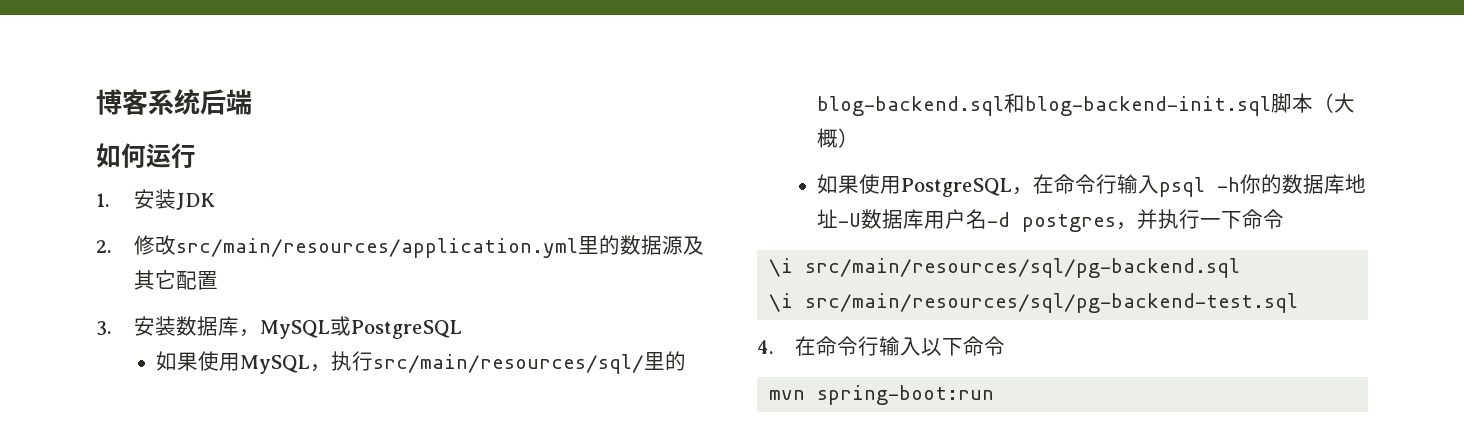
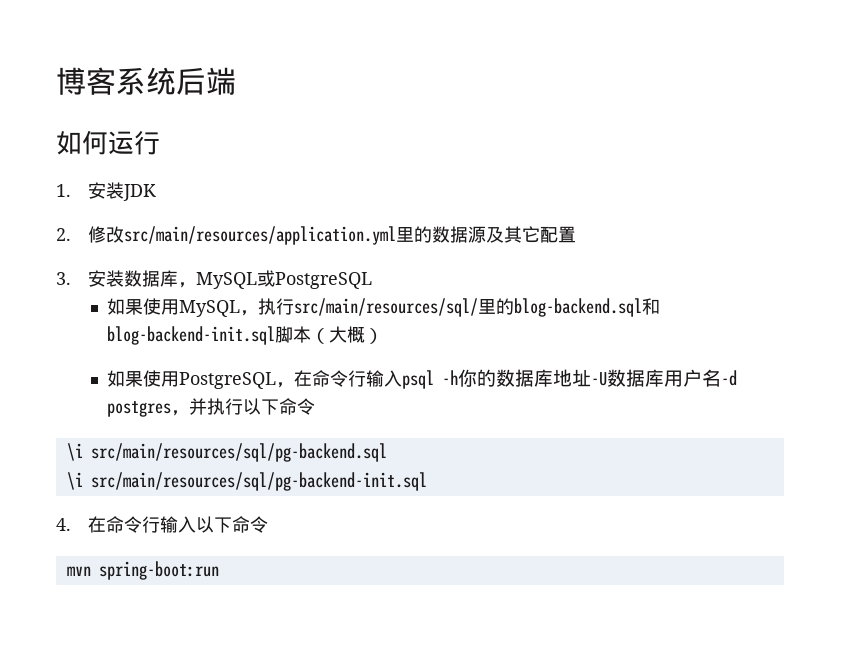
[1200,218,1222,227] 一 -> [243,398,262,415] 以
[805,293,1299,313] src/main/resources/sql/pg-backend-test.sql -> [90,472,427,491] src/main/resources/sql/pg-backend-init.sql

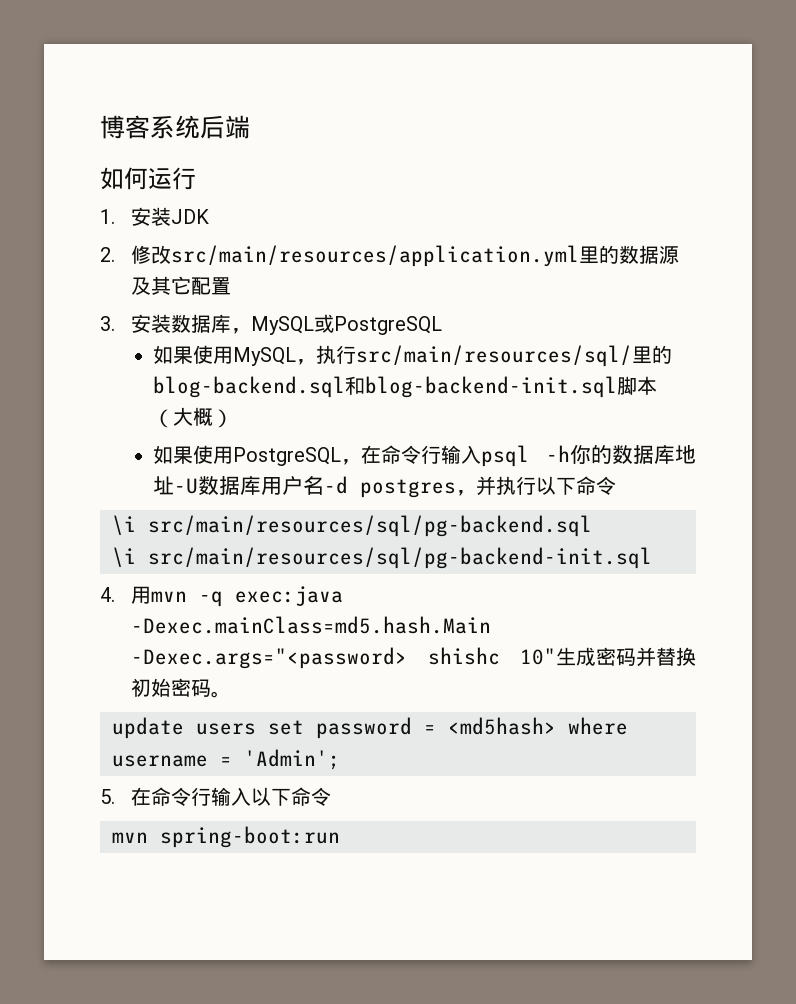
(71, 524) none -> [131,586,344,607] [131,616,492,634] [131,647,696,669] [131,678,232,698] [112,717,628,739] [112,749,340,770] [100,789,115,804] 用mvn -q exec:java -Dexec.mainClass=md5.hash.Main -Dexec.args="<password> shishc 10"生成密码并替换初始密码。 // update users set password = <md5hash> where username = 'Admin'; // 5.

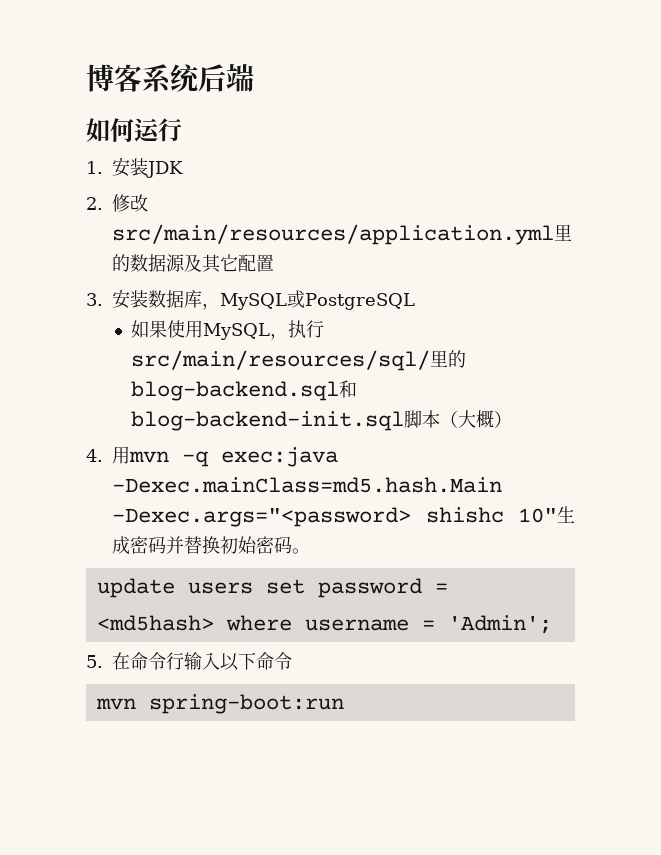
[153,444,696,467] [153,475,617,498] [112,515,592,537] [112,547,652,569] // 如果使用PostgreSQL，在命令行输入psql -h你的数据库地址-U数据库用户名-d postgres，并执行以下命令 // \i src/main/resources/sql/pg-backend.sql // \i src/main/resources/sql/pg-backend-init.sql -> (513, 419) none

